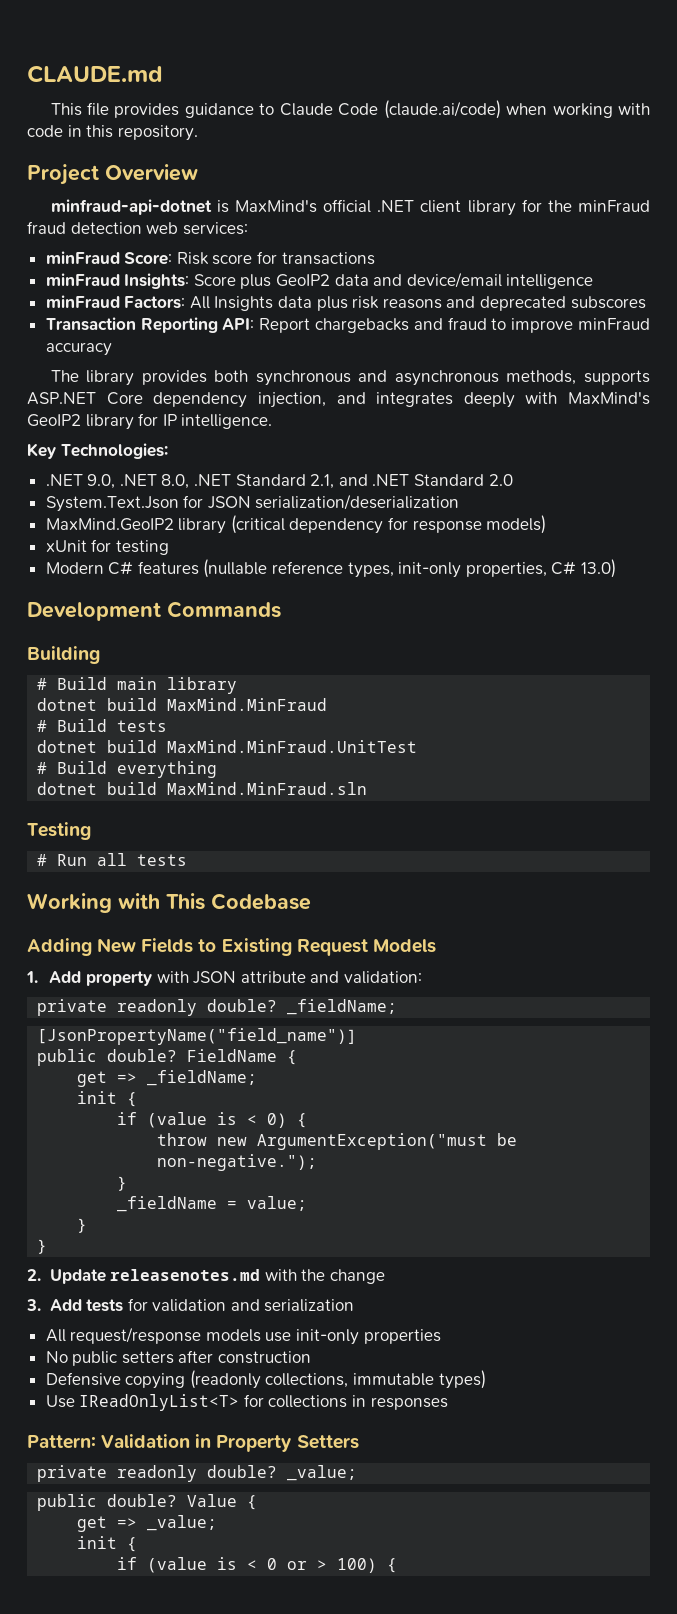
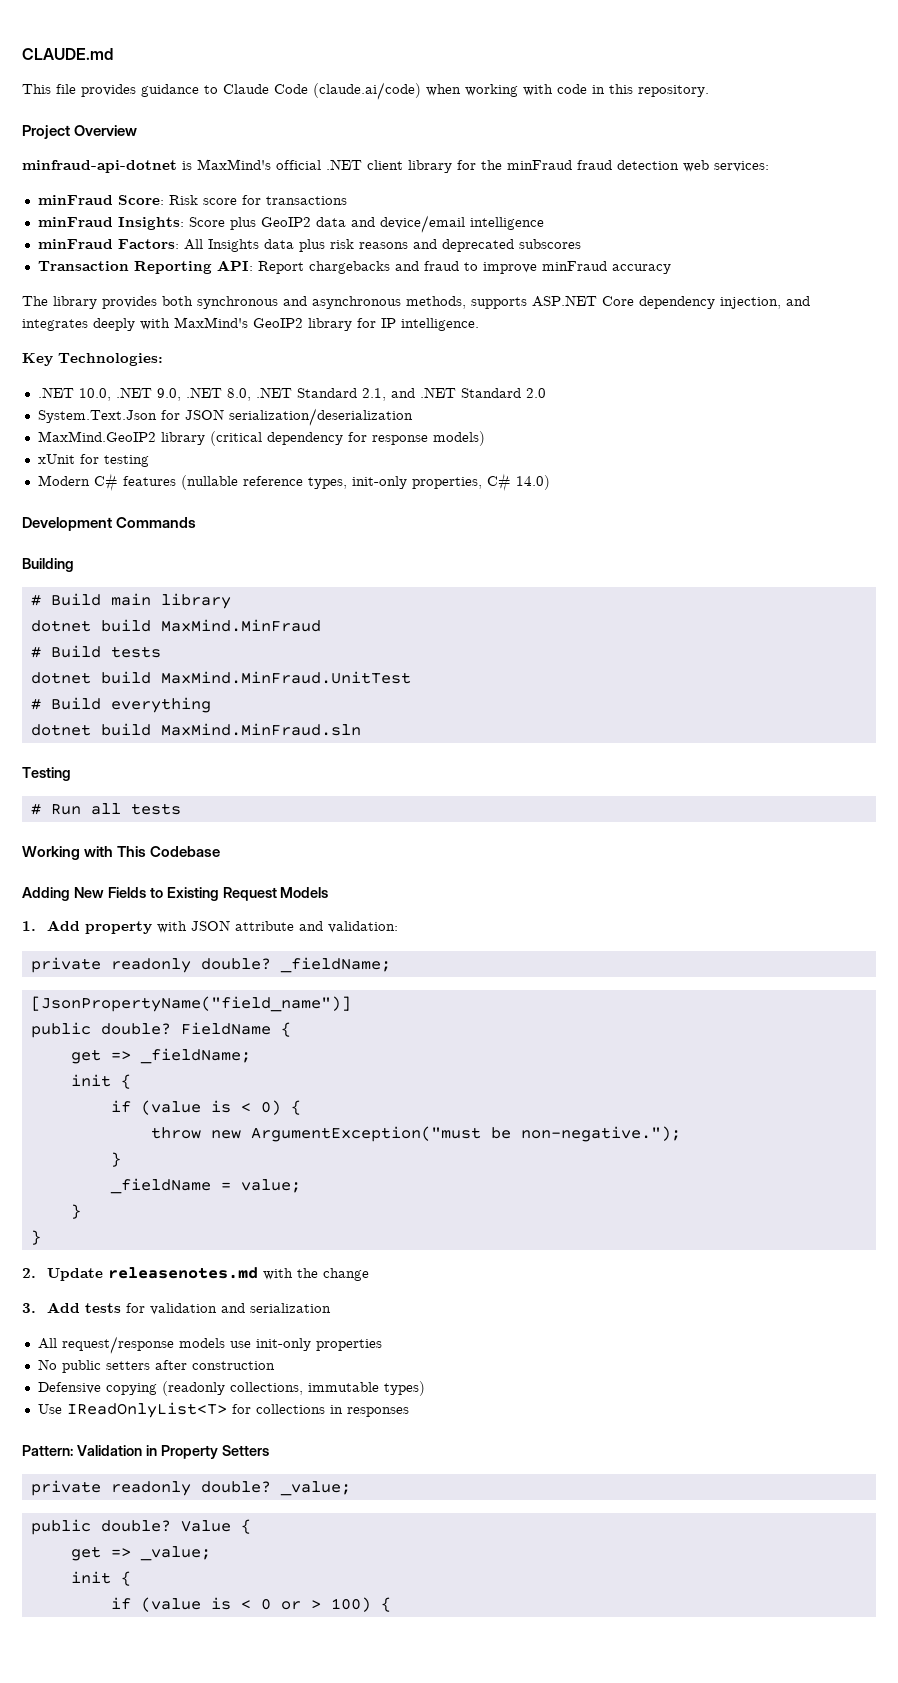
(83, 480) none -> [78,387,152,401] 10.0, .NET
[581,559,617,578] 13.0) -> [515,475,550,490] 14.0)

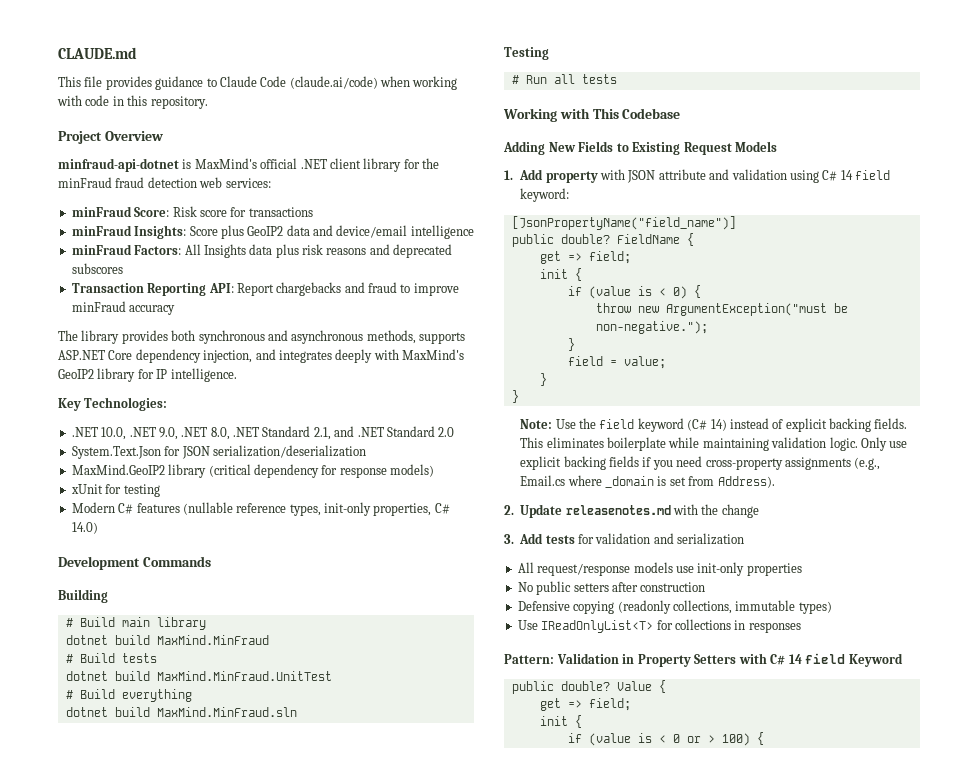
[327,921,398,933] [30,957,391,973] validation: // private readonly double? _fieldName; -> [731,169,891,183] [520,188,570,202] validation using C# 14 field keyword:
[139,1048,251,1064] _fieldName; -> [588,251,631,264] field;
[109,1178,211,1194] _fieldName -> [567,356,603,366] field
(41, 1237) none -> [520,418,908,432] [520,437,908,451] [520,456,881,470] [520,475,775,488] // Note: Use the field keyword (C# 14) instead of explicit backing fields. This eliminates boilerplate while maintaining validation logic. Only use explicit backing fields if you need cross-property assignments (e.g., Email.cs where _domain is set from Address).
[30,1480,351,1496] // private readonly double? _value; -> [738,653,903,667] with C# 14 field Keyword
[139,1546,211,1561] _value; -> [588,698,631,711] field;

